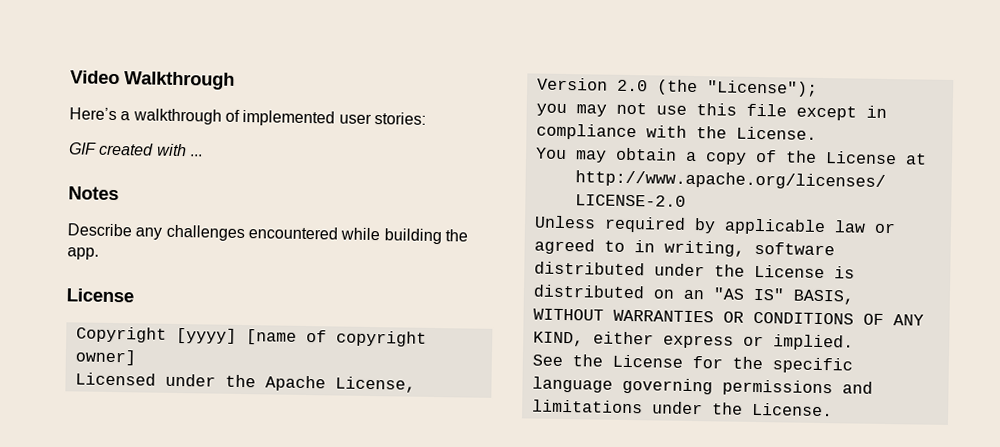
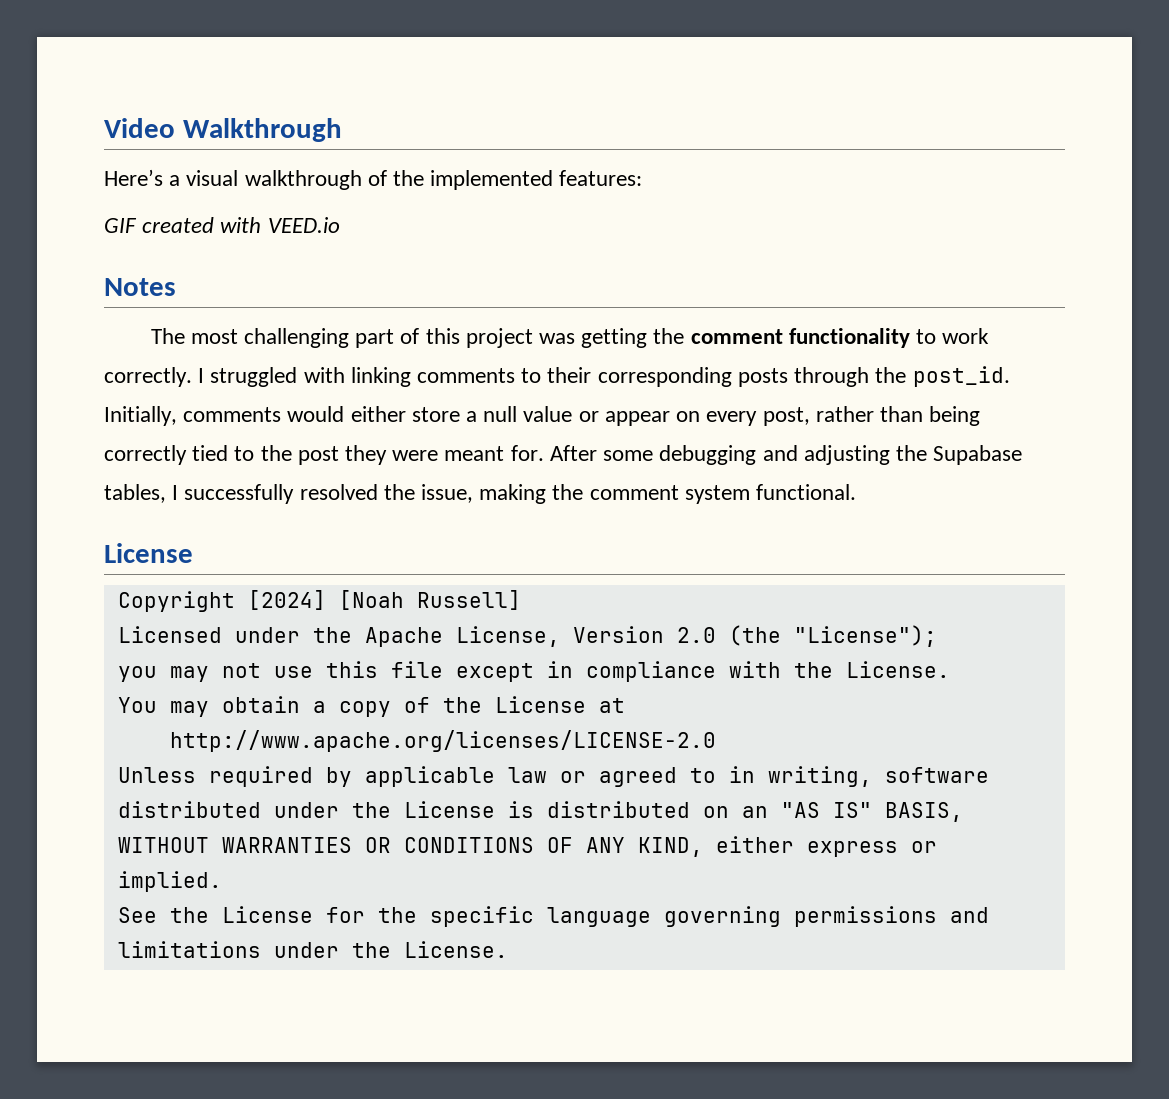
(131, 116) none -> [186,170,239,186] visual
[242,109,426,127] implemented user stories: -> [393,170,643,190] the implemented features:
[189,154,203,157] ... -> [267,217,340,233] VEED.io
[67,223,468,245] [67,247,99,260] [66,288,134,303] [75,326,427,347] [74,349,136,366] Describe any challenges encountered while building the app. // License // Copyright [yyyy] [name of copyright owner] -> [150,328,990,348] [104,366,1010,387] [104,406,981,426] [104,445,1023,465] [104,484,857,504] [104,543,193,563] [117,590,521,612] The most challenging part of this project was getting the comment functionality to work correctly. I struggled with linking comments to their corresponding posts through the post_id. Initially, comments would either store a null value or appear on every post, rather than being correctly tied to the post they were meant for. After some debugging and adjusting the Supabase tables, I successfully resolved the issue, making the comment system functional. // License // Copyright [2024] [Noah Russell]

